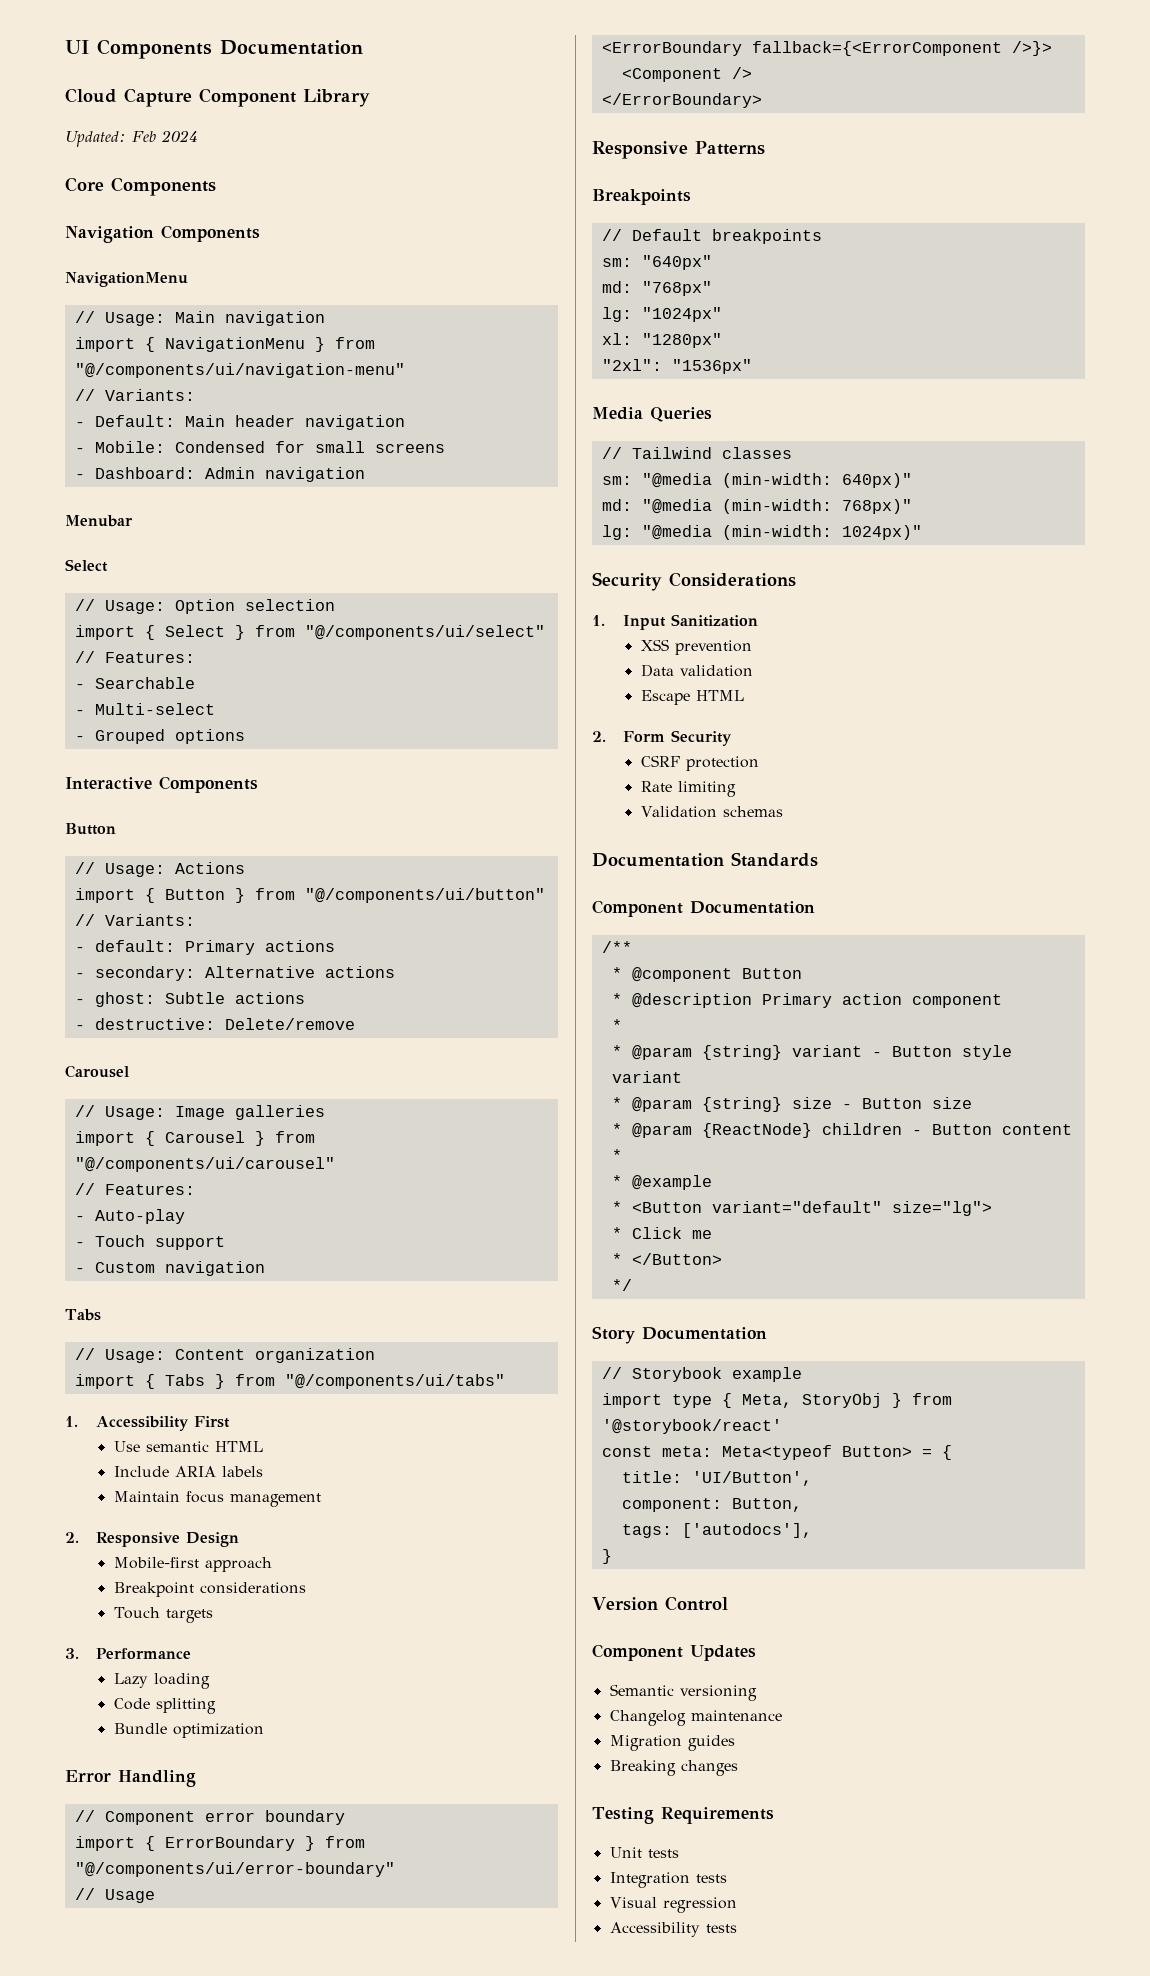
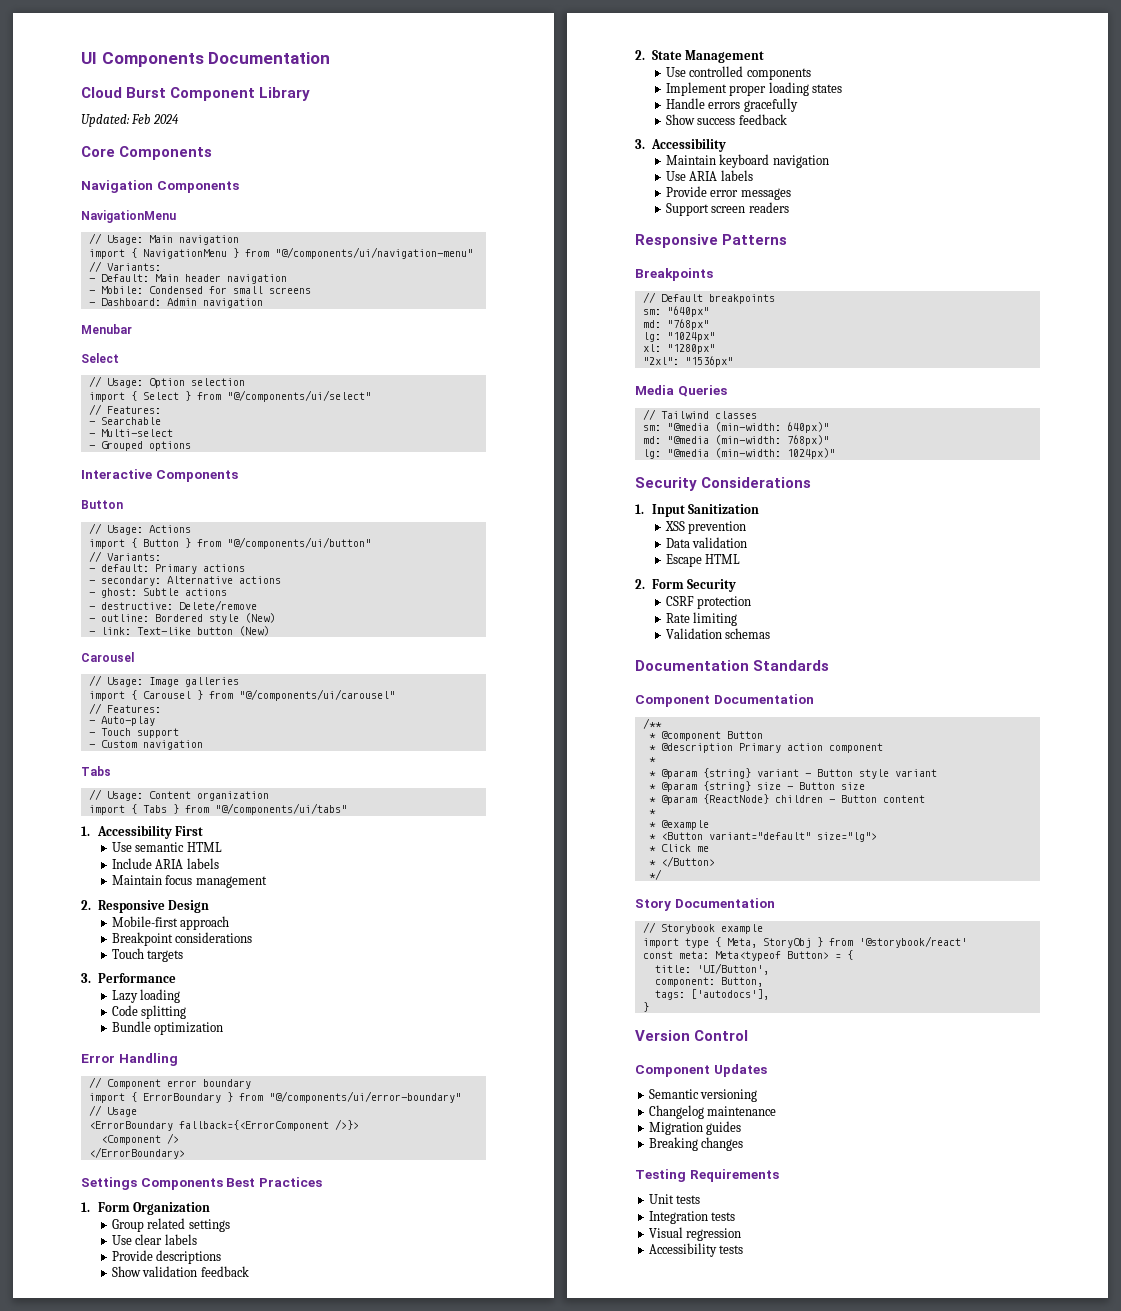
[124,88,192,107] Capture -> [126,87,167,98] Burst
(355, 1024) none -> [88,613,275,624] [88,626,269,636] // - outline: Bordered style (New) // - link: Text-like button (New)
(762, 100) none -> [81,1177,322,1190] [81,1202,211,1215] [111,1218,230,1232] [111,1234,197,1245] [111,1250,222,1264] [111,1266,249,1277] [635,50,765,63] [665,66,811,80] [665,82,842,96] [665,98,798,112] [665,114,787,125] [635,138,727,152] [665,154,829,168] [665,170,753,181] [665,186,791,200] [665,202,789,216] // Settings Components Best Practices // 1. Form Organization // Group related settings // Use clear labels // Provide descriptions // Show validation feedback // 2. State Management // Use controlled components // Implement proper loading states // Handle errors gracefully // Show success feedback // 3. Accessibility // Maintain keyboard navigation // Use ARIA labels // Provide error messages // Support screen readers

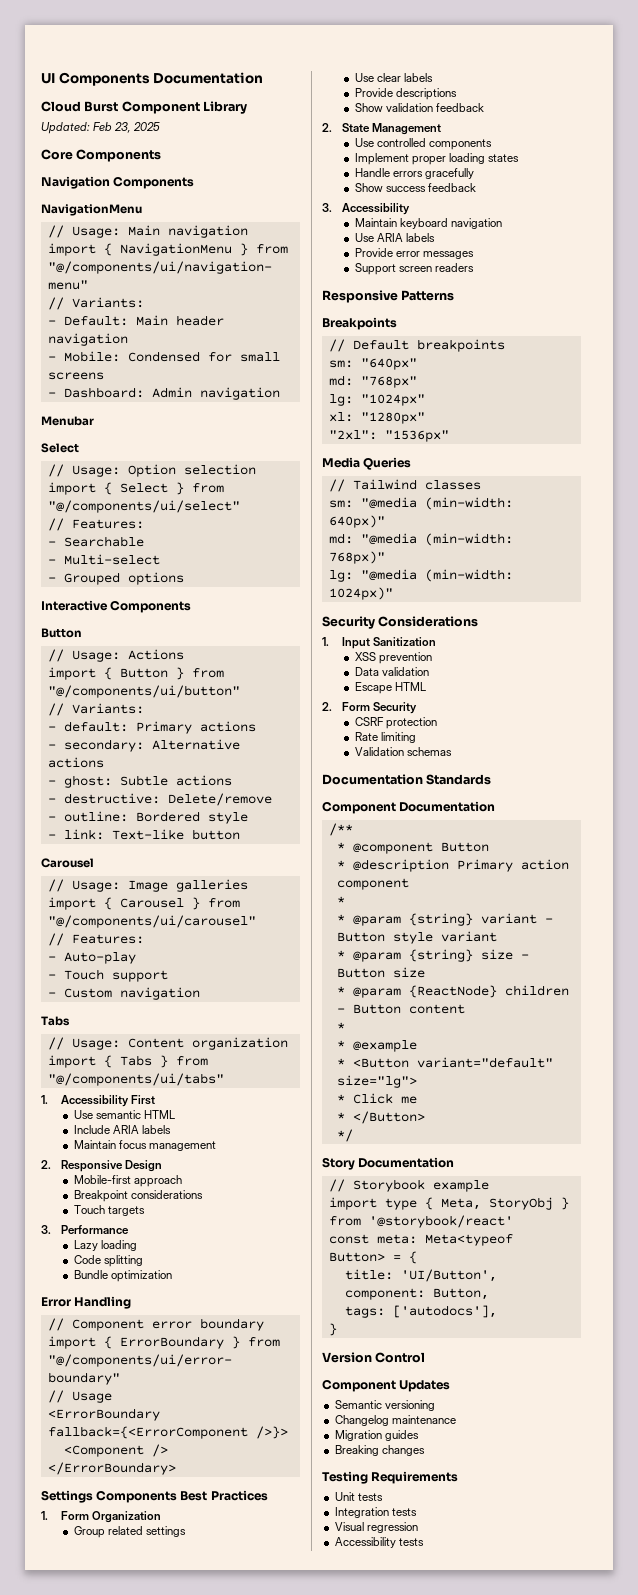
[152,114,179,124] 2024 -> [114,122,161,133] 23, 2025
[244,613,275,623] (New) -> (248, 818) none
[238,626,269,636] (New) -> (240, 834) none

